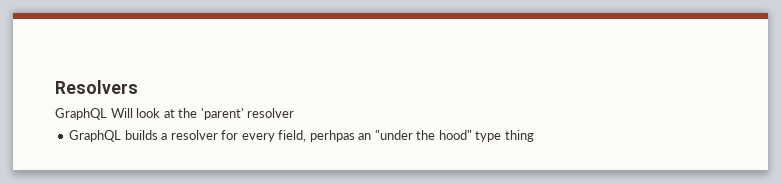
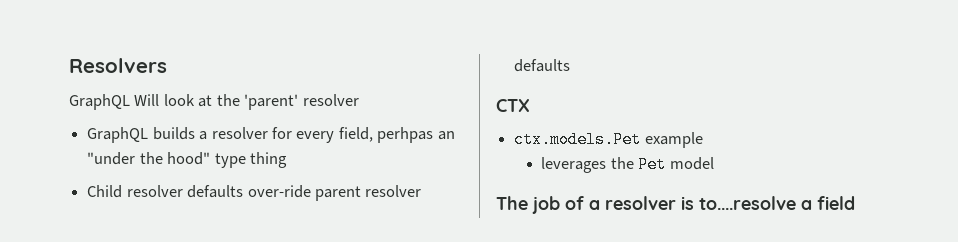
(534, 136) none -> [87,185,422,201] [514,59,571,72] [496,99,530,112] [514,131,703,148] [541,156,714,173] [496,196,855,214] // Child resolver defaults over-ride parent resolver defaults // CTX // ctx.models.Pet example // leverages the Pet model // The job of a resolver is to....resolve a field

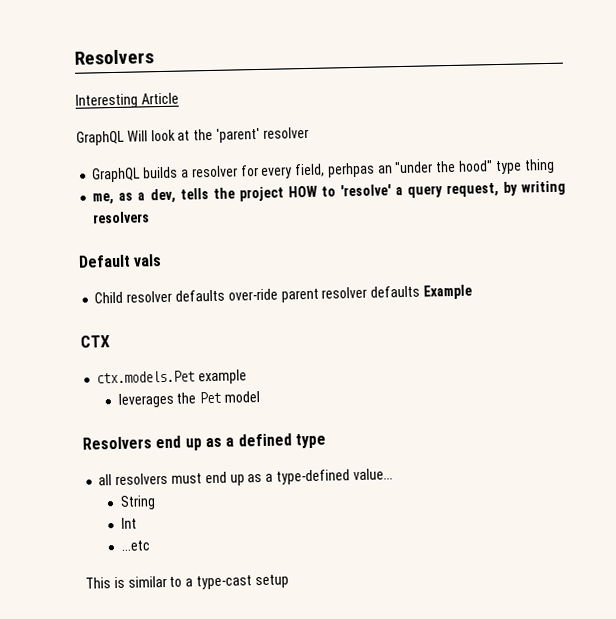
[69,58,167,73] Resolvers -> [74,49,154,65] [75,92,179,109] Resolvers // Interesting Article
(287, 160) none -> [92,180,566,205] [92,211,151,224] [78,254,163,268] // me, as a dev, tells the project HOW to 'resolve' a query request, by writing resolvers // Default vals
(571, 65) none -> [422,284,472,300] Example
[496,196,855,214] The job of a resolver is to....resolve a field -> [82,433,326,451] [98,468,393,486] [119,495,156,510] [120,517,137,529] [120,540,150,551] [85,574,289,590] Resolvers end up as a defined type // all resolvers must end up as a type-defined value... // String // Int // ...etc // This is similar to a type-cast setup

